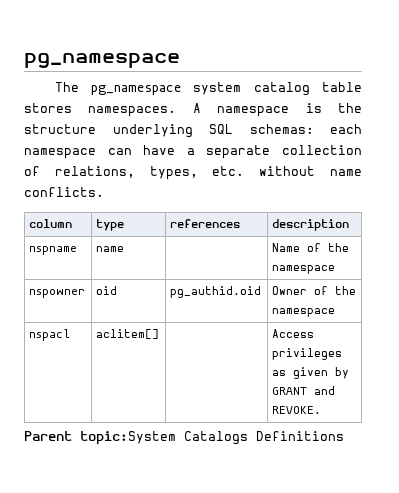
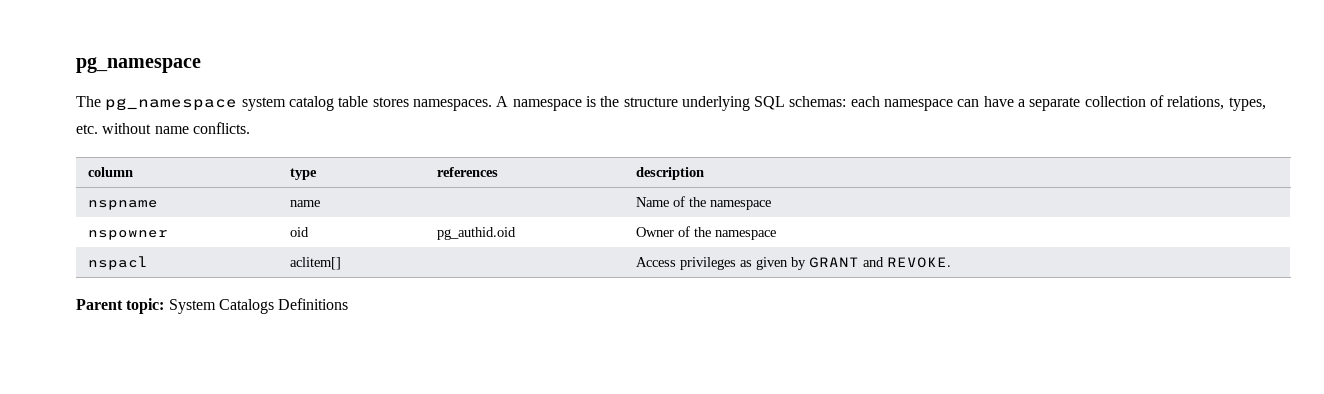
[80,431,176,445] topic:System -> [126,298,216,314] topic: System

